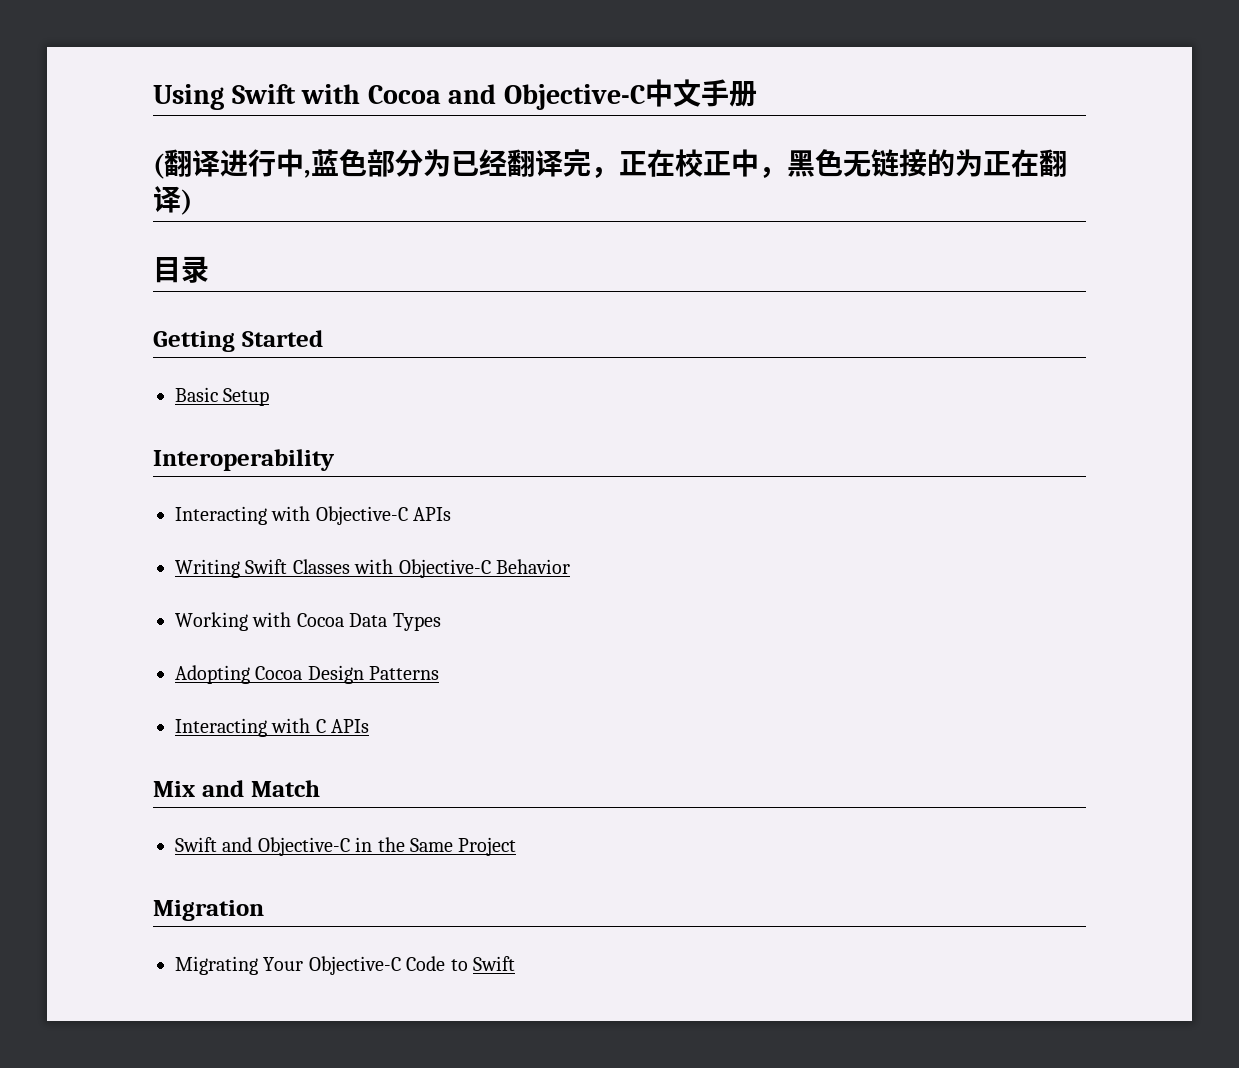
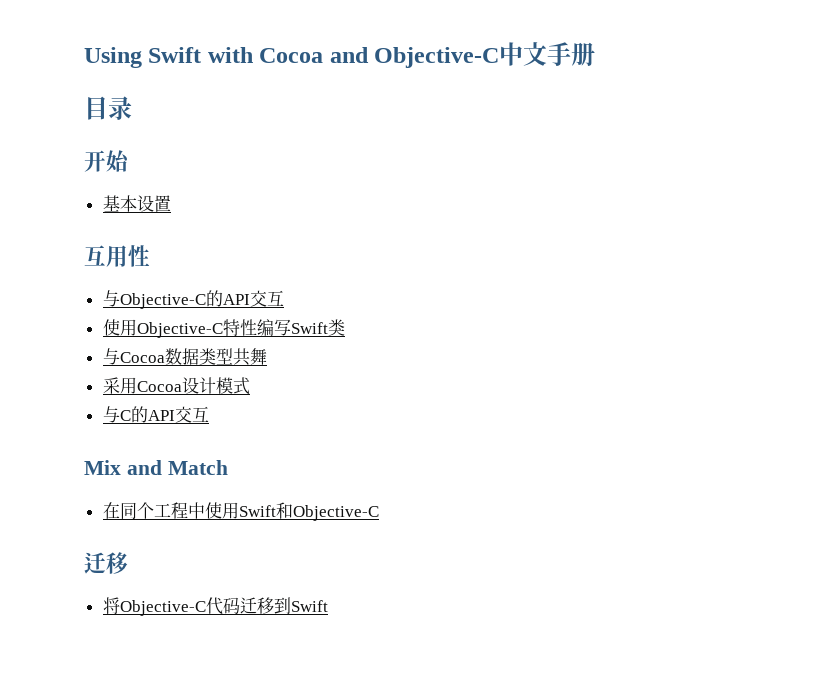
[153,149,1067,179] [153,186,192,215] [153,256,209,283] [153,330,323,352] [175,387,270,406] [153,449,335,471] [175,506,452,525] [175,559,570,578] [175,612,441,631] [175,665,440,684] [175,718,370,737] [153,780,320,797] [175,837,517,856] [153,900,264,921] [175,956,468,975] (翻译进行中,蓝色部分为已经翻译完，正在校正中，黑色无链接的为正在翻译) // 目录 // Getting Started // Basic Setup // Interoperability // Interacting with Objective-C APIs // Writing Swift Classes with Objective-C Behavior // Working with Cocoa Data Types // Adopting Cocoa Design Patterns // Interacting with C APIs // Mix and Match // Swift and Objective-C in the Same Project // Migration // Migrating Your Objective-C Code to -> [84,96,132,120] [84,150,130,172] [102,195,171,212] [84,245,150,267] [102,290,284,309] [102,319,345,338] [102,348,267,366] [102,377,250,395] [102,406,209,423] [84,460,228,475] [102,502,379,521] [84,552,128,574] [102,597,291,616] 目录 // 开始 // 基本设置 // 互用性 // 与Objective-C的API交互 // 使用Objective-C特性编写Swift类 // 与Cocoa数据类型共舞 // 采用Cocoa设计模式 // 与C的API交互 // Mix and Match // 在同个工程中使用Swift和Objective-C // 迁移 // 将Objective-C代码迁移到

